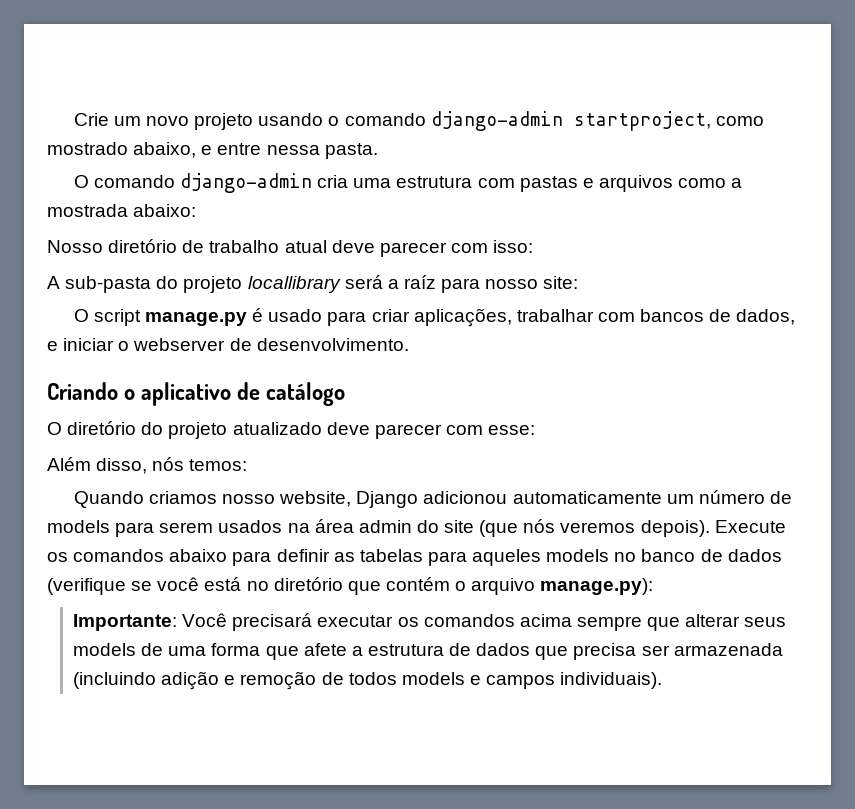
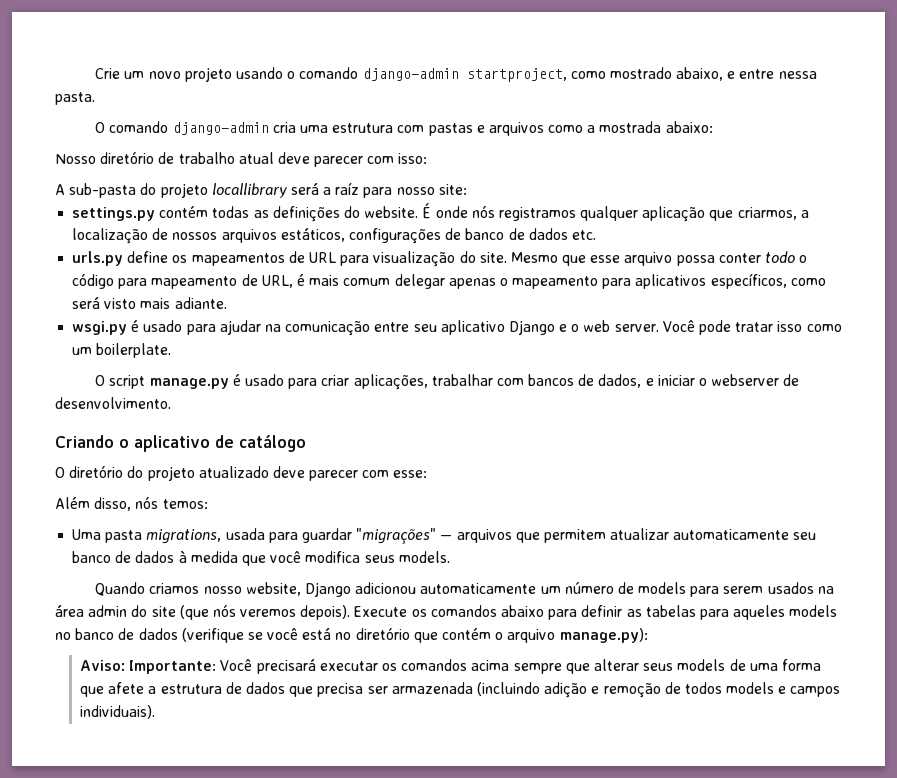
(579, 282) none -> [72,203,809,222] [72,228,596,244] [72,251,808,267] [72,273,826,289] [72,297,227,309] [72,320,842,336] [72,343,172,358] // settings.py contém todas as definições do website. É onde nós registramos qualquer aplicação que criarmos, a localização de nossos arquivos estáticos, configurações de banco de dados etc. // urls.py define os mapeamentos de URL para visualização do site. Mesmo que esse arquivo possa conter todo o código para mapeamento de URL, é mais comum delegar apenas o mapeamento para aplicativos específicos, como será visto mais adiante. // wsgi.py é usado para ajudar na comunicação entre seu aplicativo Django e o web server. Você pode tratar isso como um boilerplate.
(248, 465) none -> [72,528,817,544] [72,550,450,566] // Uma pasta migrations, usada para guardar "migrações" — arquivos que permitem atualizar automaticamente seu banco de dados à medida que você modifica seus models.
(654, 586) none -> [80,660,126,671] Aviso:

